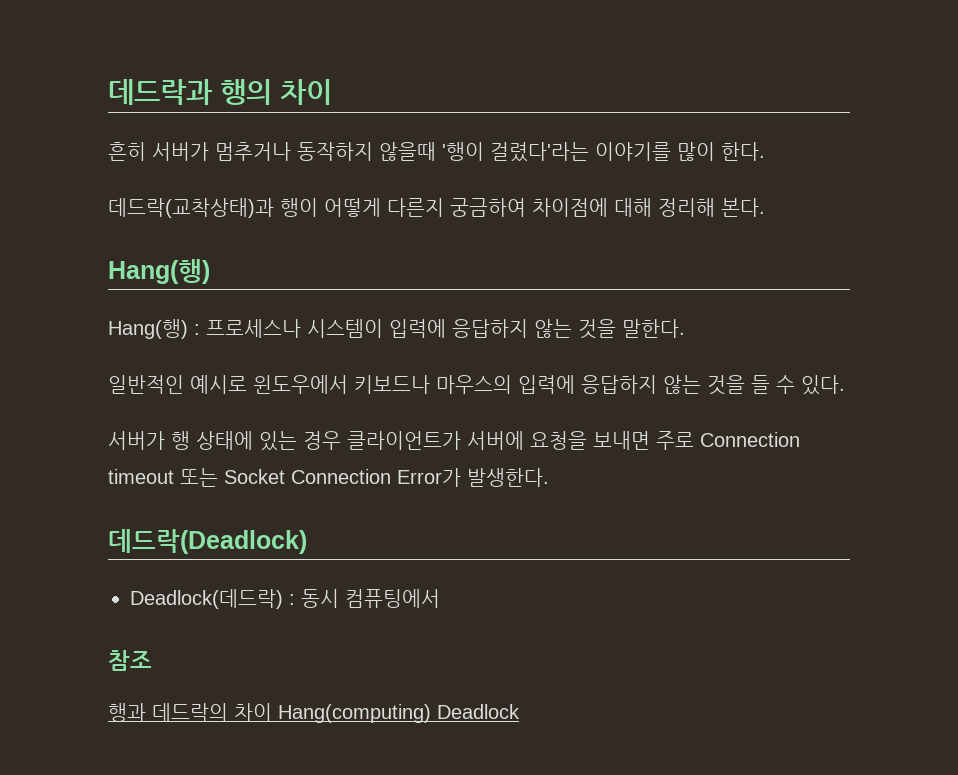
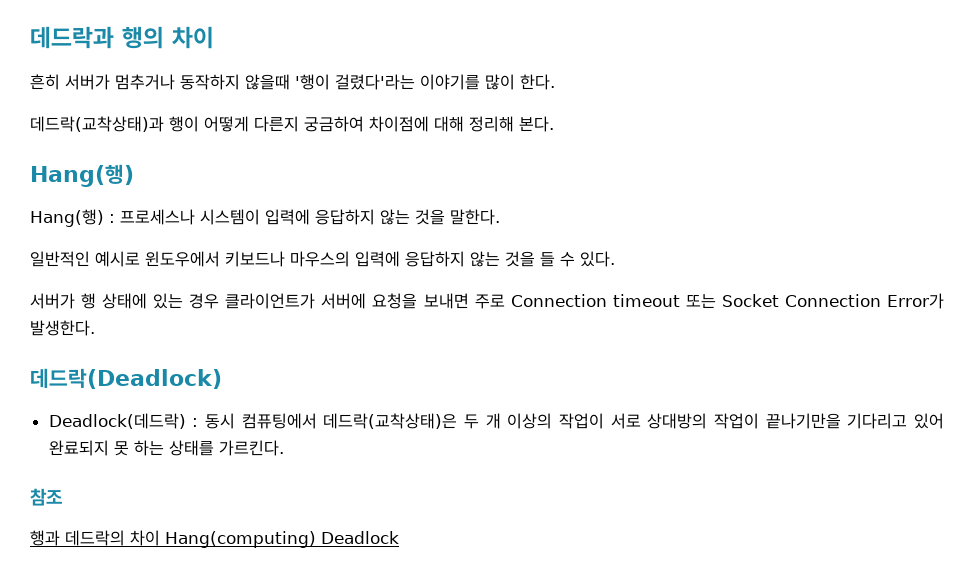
(440, 598) none -> [323,413,944,429] [48,440,284,456] 데드락(교착상태)은 두 개 이상의 작업이 서로 상대방의 작업이 끝나기만을 기다리고 있어 완료되지 못 하는 상태를 가르킨다.

